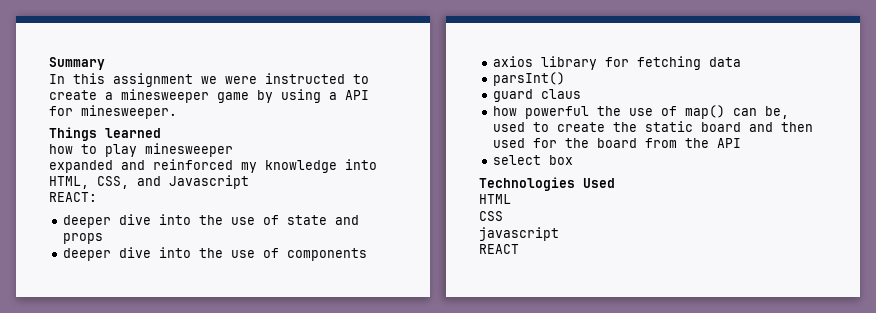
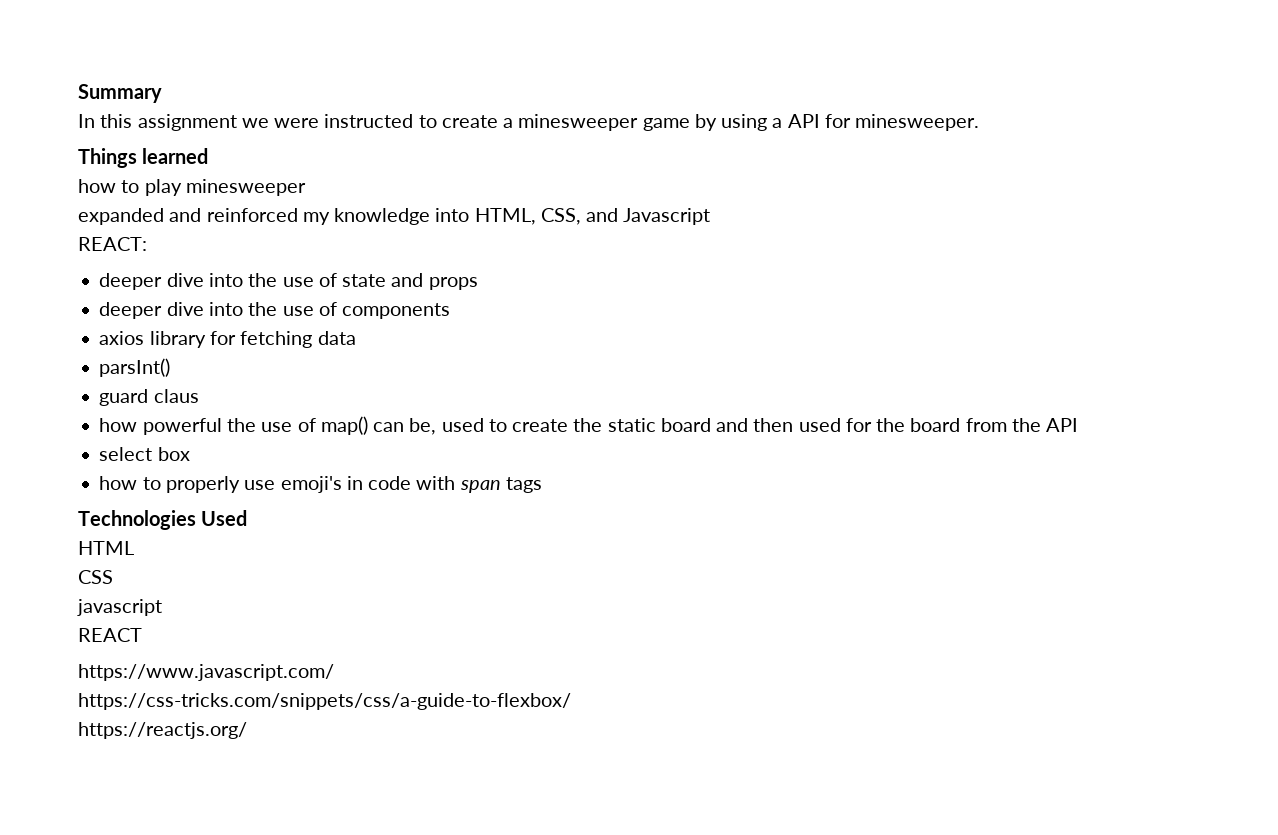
(573, 160) none -> [99,476,542,493] // how to properly use emoji's in code with span tags
(519, 249) none -> [78,664,334,681] [78,693,571,710] [78,722,247,739] // https://www.javascript.com/ // https://css-tricks.com/snippets/css/a-guide-to-flexbox/ // https://reactjs.org/

